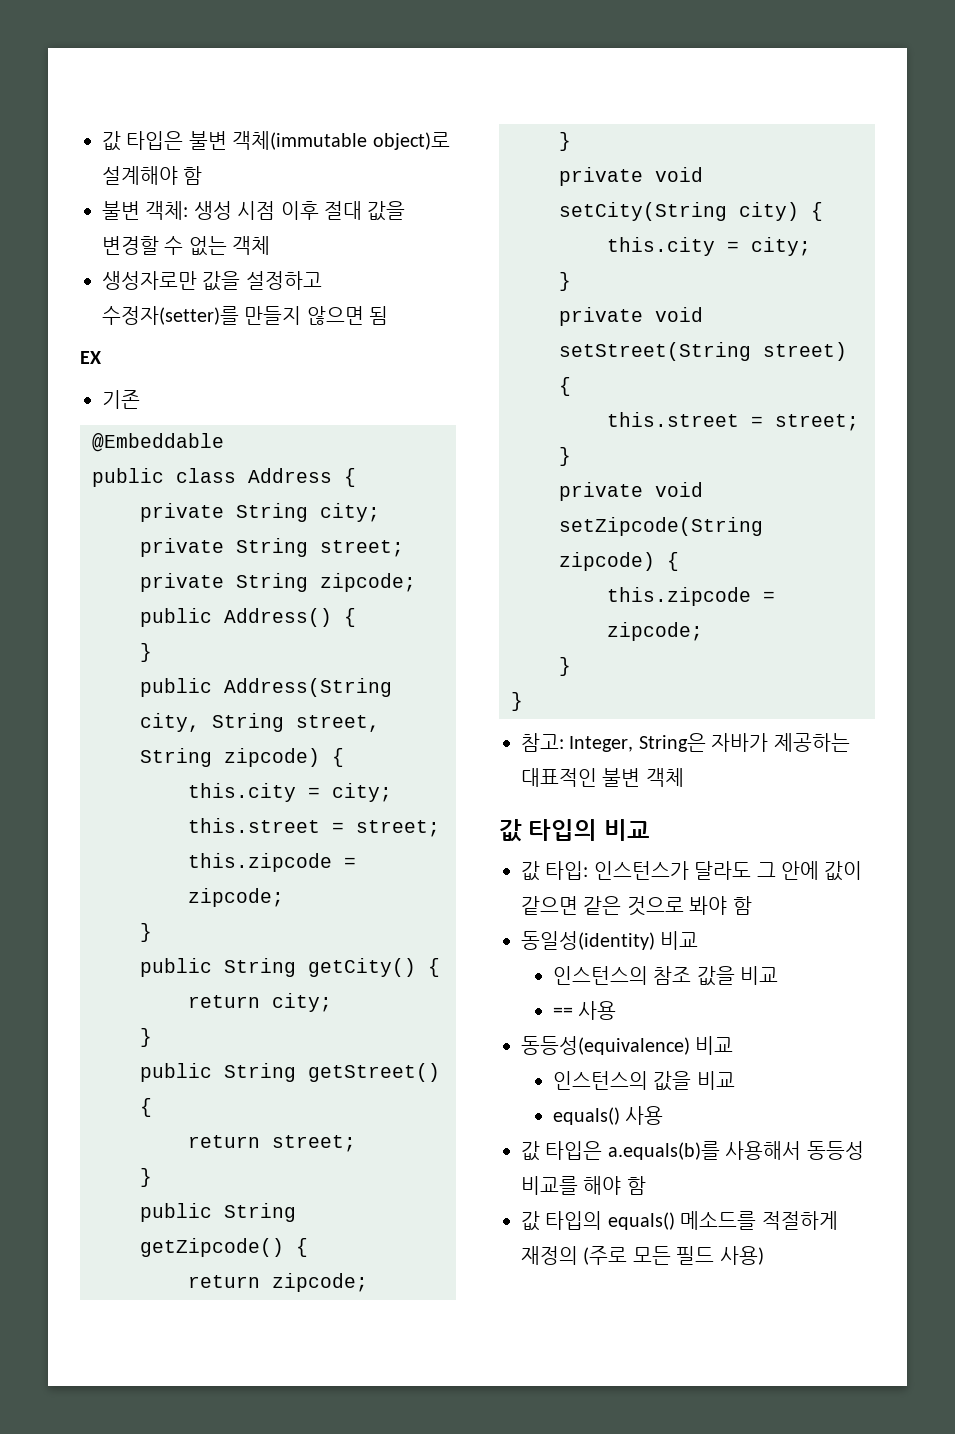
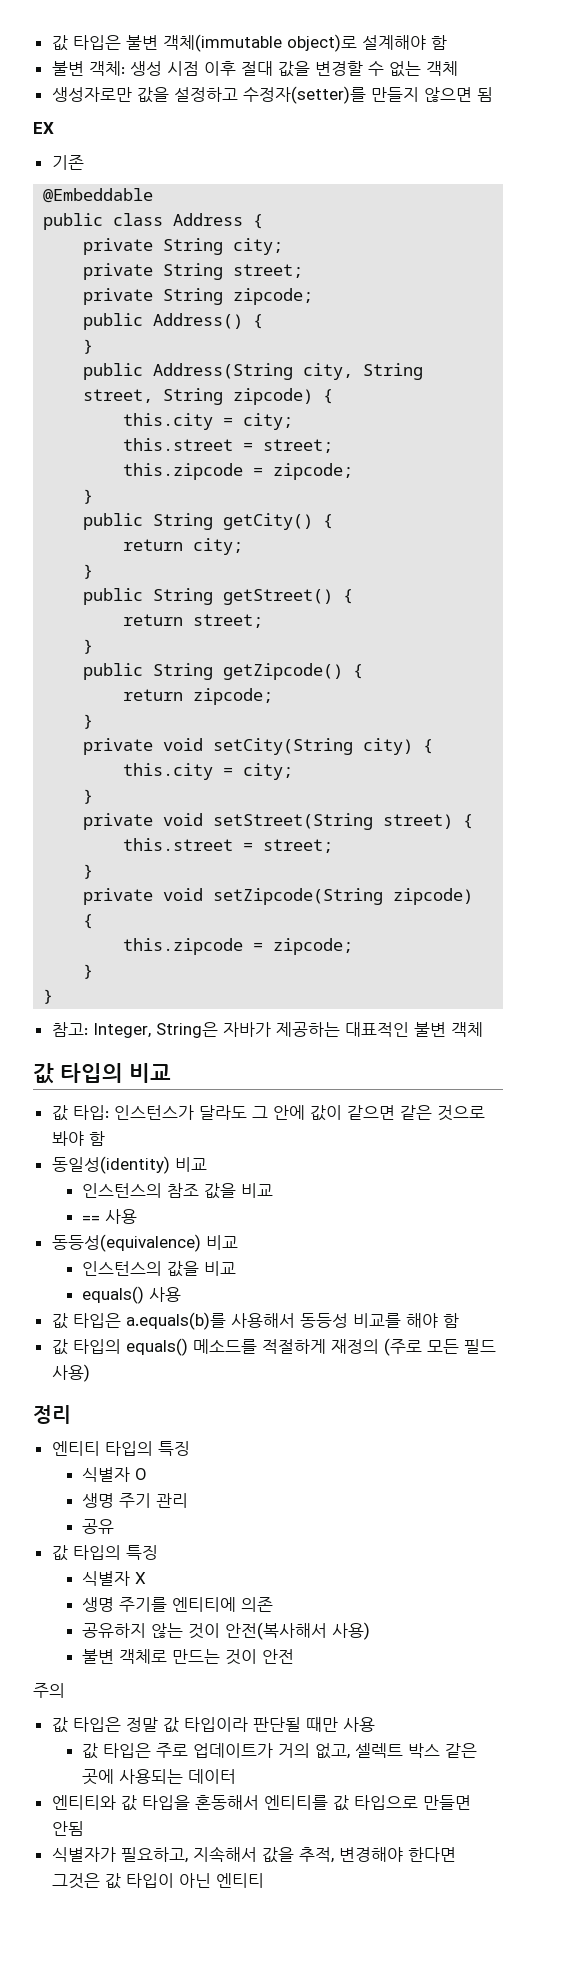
(764, 1255) none -> [33,1405,71,1424] [51,1441,190,1456] [82,1467,148,1482] [82,1493,189,1508] [82,1519,115,1534] [51,1545,158,1561] [82,1571,147,1586] [82,1597,274,1612] [82,1622,371,1640] [82,1649,295,1665] [33,1683,65,1698] [51,1717,375,1733] [82,1743,478,1759] [82,1769,237,1785] [51,1795,471,1811] [51,1821,84,1836] [51,1846,456,1863] [51,1873,264,1889] // 정리 // 엔티티 타입의 특징 // 식별자 O // 생명 주기 관리 // 공유 // 값 타입의 특징 // 식별자 X // 생명 주기를 엔티티에 의존 // 공유하지 않는 것이 안전(복사해서 사용) // 불변 객체로 만드는 것이 안전 // 주의 // 값 타입은 정말 값 타입이라 판단될 때만 사용 // 값 타입은 주로 업데이트가 거의 없고, 셀렉트 박스 같은 곳에 사용되는 데이터 // 엔티티와 값 타입을 혼동해서 엔티티를 값 타입으로 만들면 안됨 // 식별자가 필요하고, 지속해서 값을 추적, 변경해야 한다면 그것은 값 타입이 아닌 엔티티

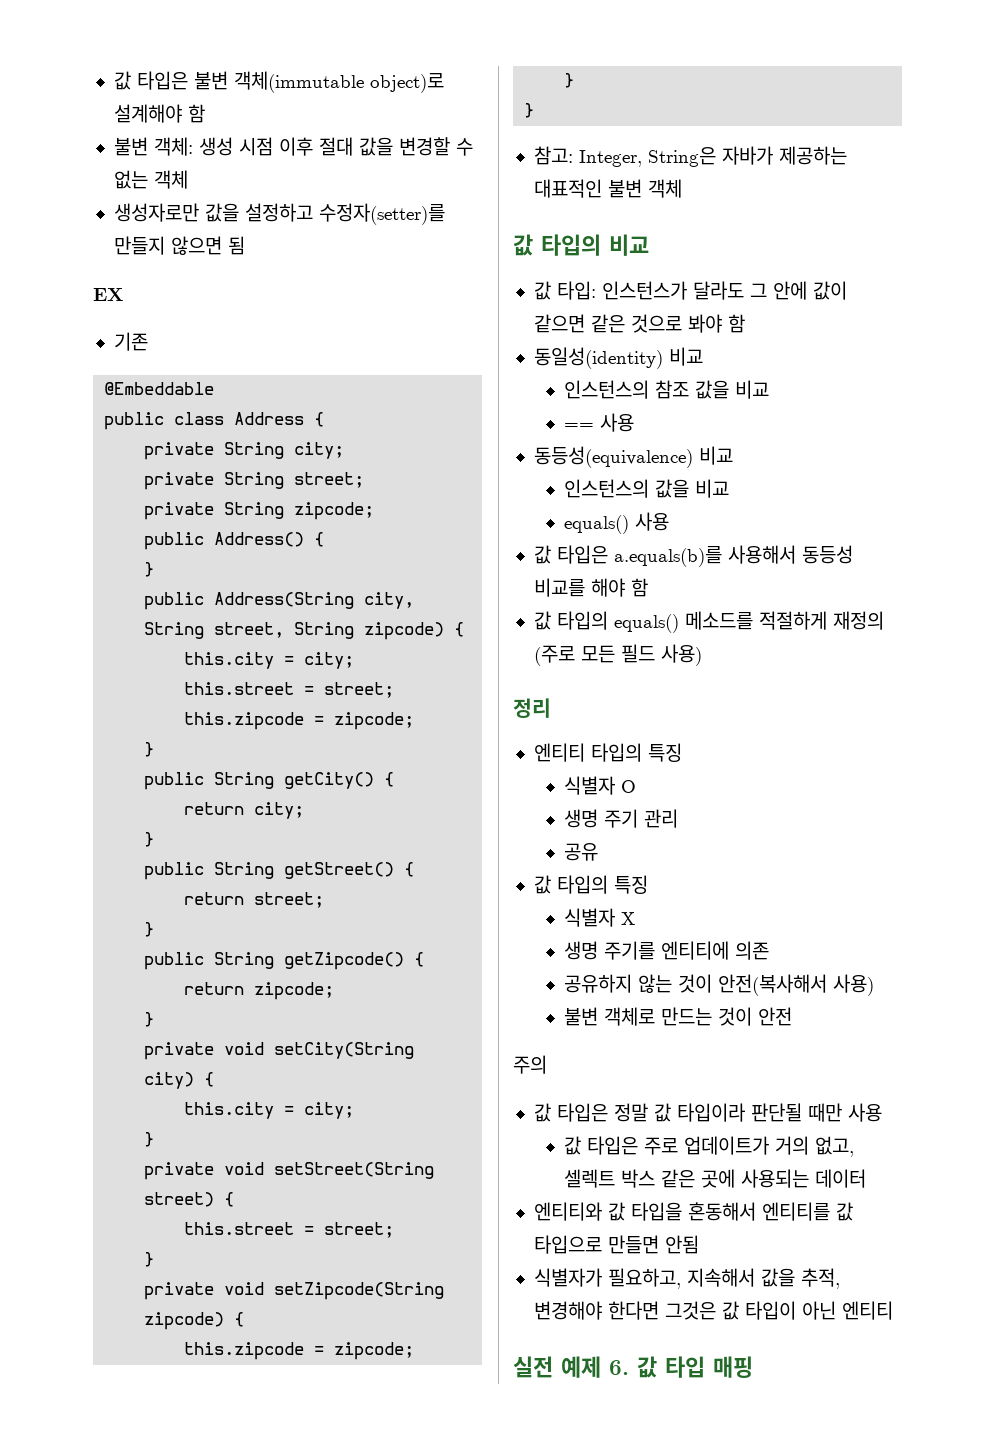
(264, 1880) none -> [513,1356,753,1378] // 실전 예제 6. 값 타입 매핑

